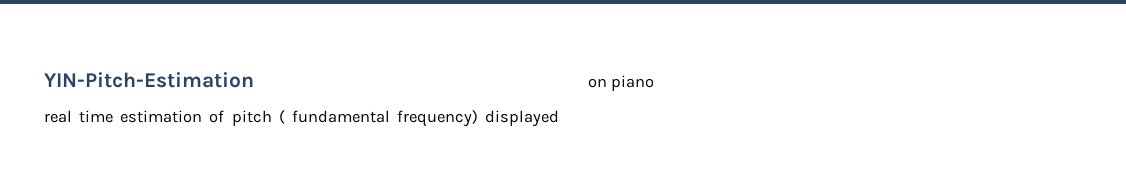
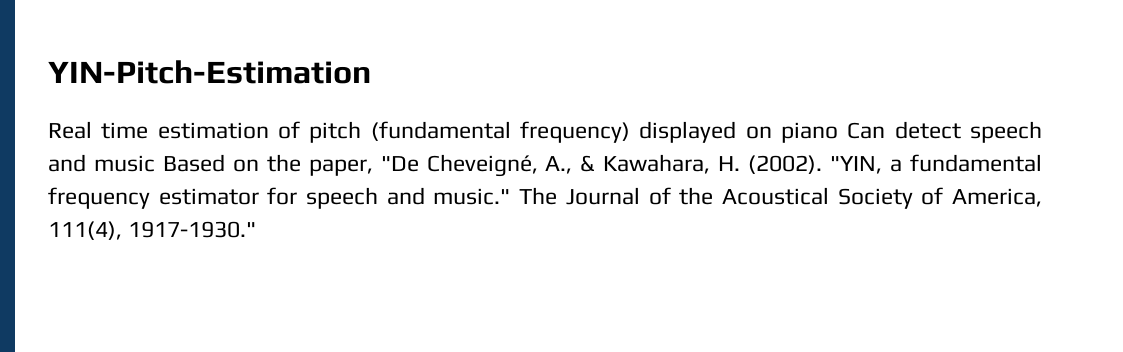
[44,110,72,123] real -> [48,121,92,139] Real
[278,110,390,124] ( fundamental -> [370,121,511,141] (fundamental
(655, 83) none -> [847,121,1043,143] [48,154,1042,177] [48,187,1043,209] [48,221,257,240] Can detect speech and music Based on the paper, "De Cheveigné, A., & Kawahara, H. (2002). "YIN, a fundamental frequency estimator for speech and music." The Journal of the Acoustical Society of America, 111(4), 1917-1930."

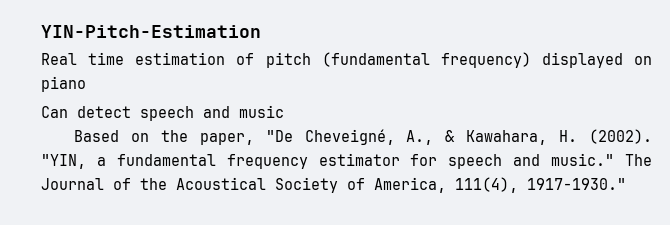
(839, 132) none -> (86, 84) //
(155, 163) none -> (284, 111) //

